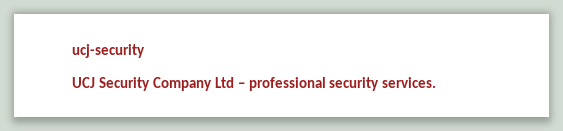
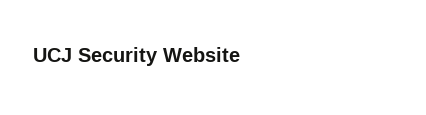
[72,44,145,58] ucj-security // -> (33, 55) none
[152,77,437,91] Company Ltd – professional security services. -> [163,47,240,62] Website

